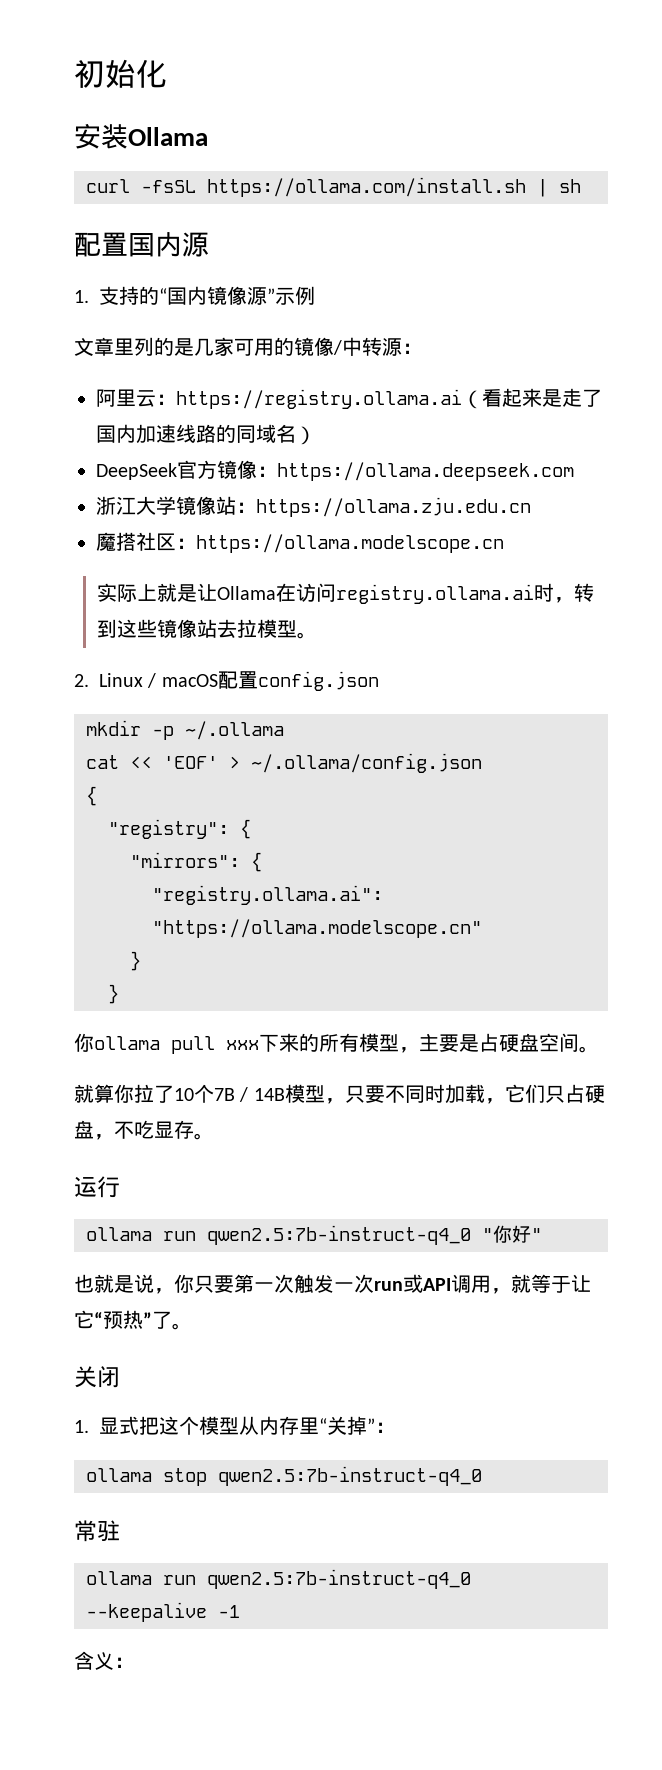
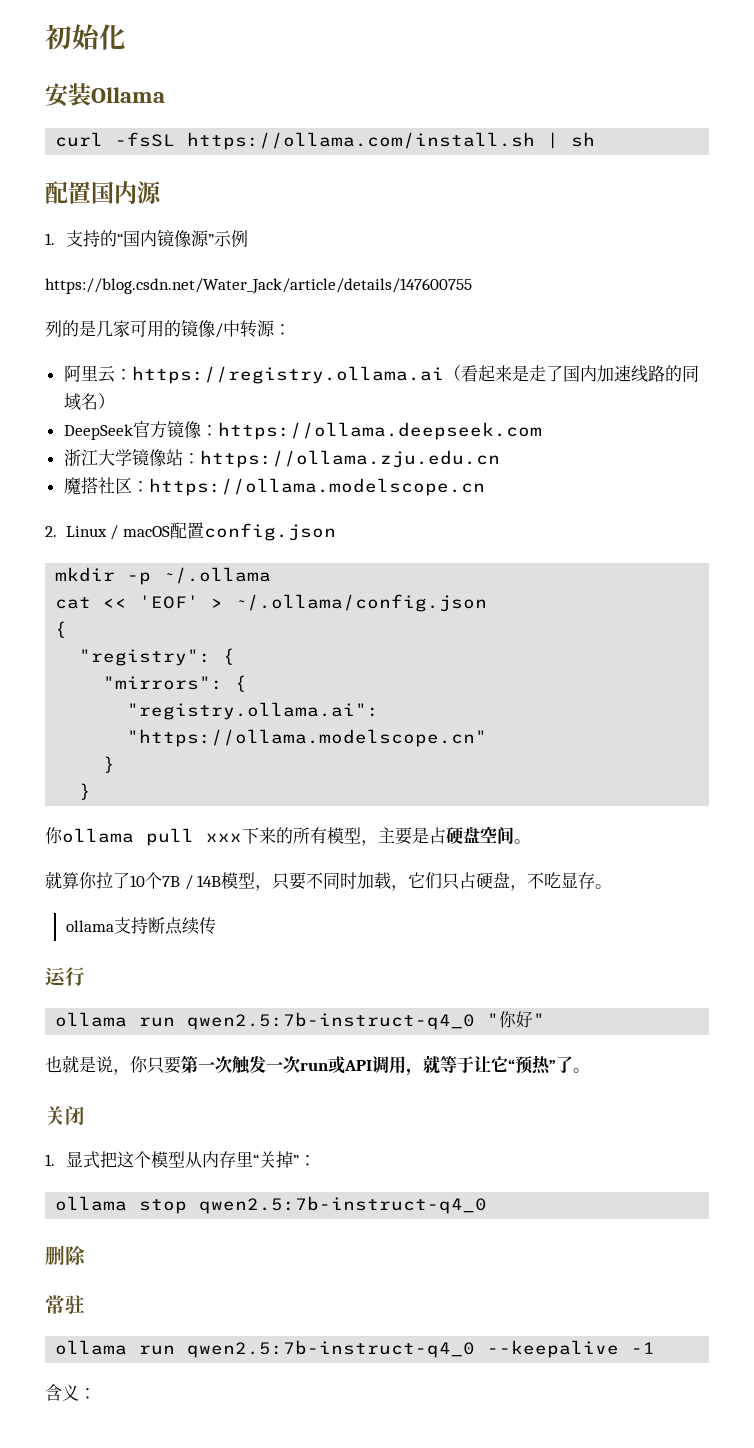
[74,337,134,356] 文章里 -> [45,278,472,294] https://blog.csdn.net/Water_Jack/article/details/147600755 //
[96,583,594,604] [96,619,317,639] // 实际上就是让Ollama在访问registry.ollama.ai时，转到这些镜像站去拉模型。 -> (485, 487) none
(214, 1136) none -> [65,917,216,935] // ollama支持断点续传
(482, 1476) none -> [45,1245,86,1266] // 删除

